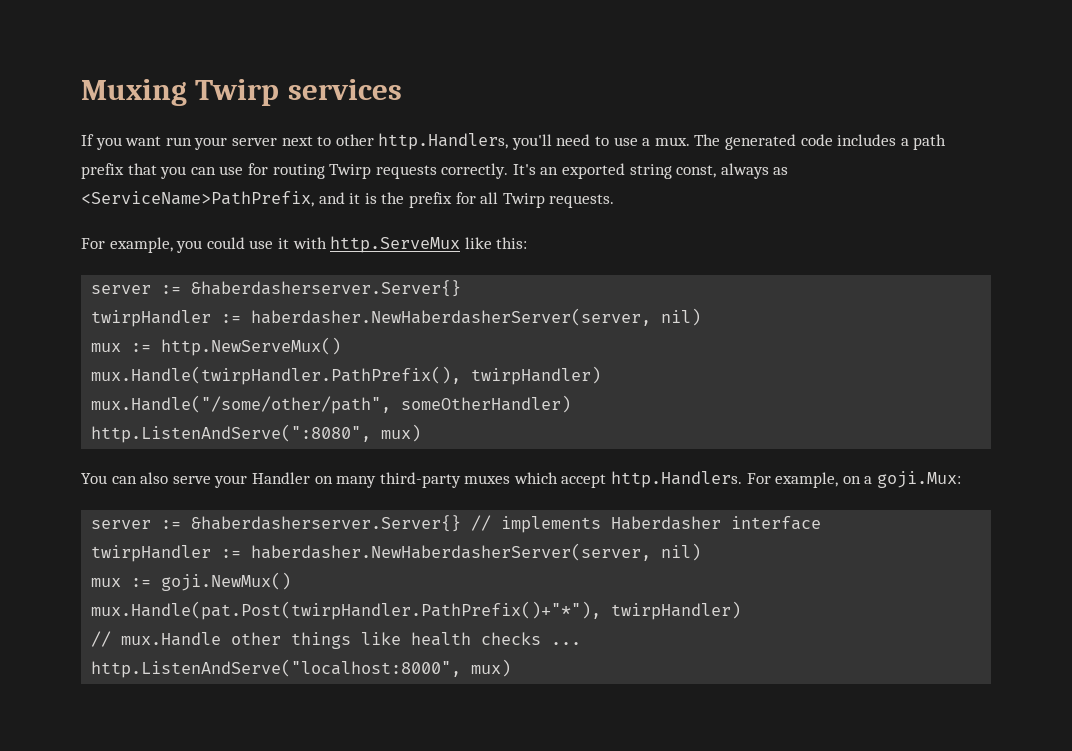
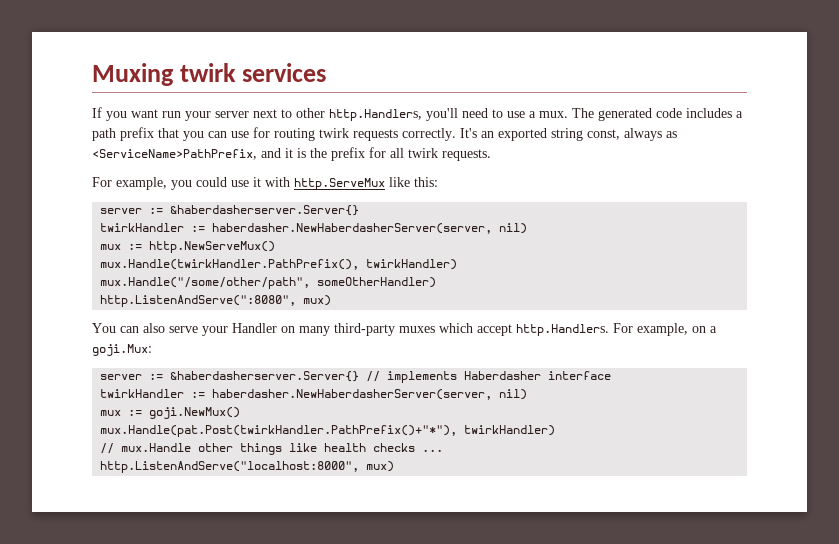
[195,79,280,106] Twirp -> [179,63,236,82] twirk
[329,164,372,179] Twirp -> [319,128,349,138] twirk
[502,193,545,208] Twirp -> [408,148,438,158] twirk
[91,310,212,327] twirpHandler -> [100,223,185,232] twirkHandler
[91,366,602,385] mux.Handle(twirpHandler.PathPrefix(), twirpHandler) -> [100,259,458,270] mux.Handle(twirkHandler.PathPrefix(), twirkHandler)
[91,545,212,562] twirpHandler -> [100,389,185,398] twirkHandler
[91,601,742,620] mux.Handle(pat.Post(twirpHandler.PathPrefix()+"*"), twirpHandler) -> [100,425,556,437] mux.Handle(pat.Post(twirkHandler.PathPrefix()+"*"), twirkHandler)

